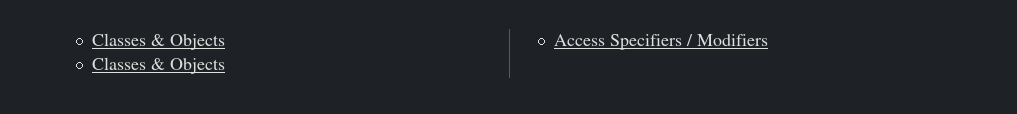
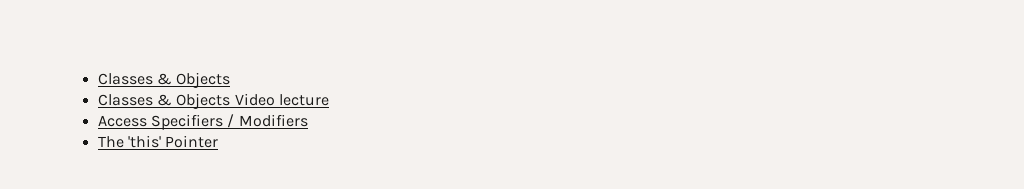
(225, 66) none -> [234,93,329,106] Video lecture
(768, 40) none -> [97,135,219,148] // The 'this' Pointer

